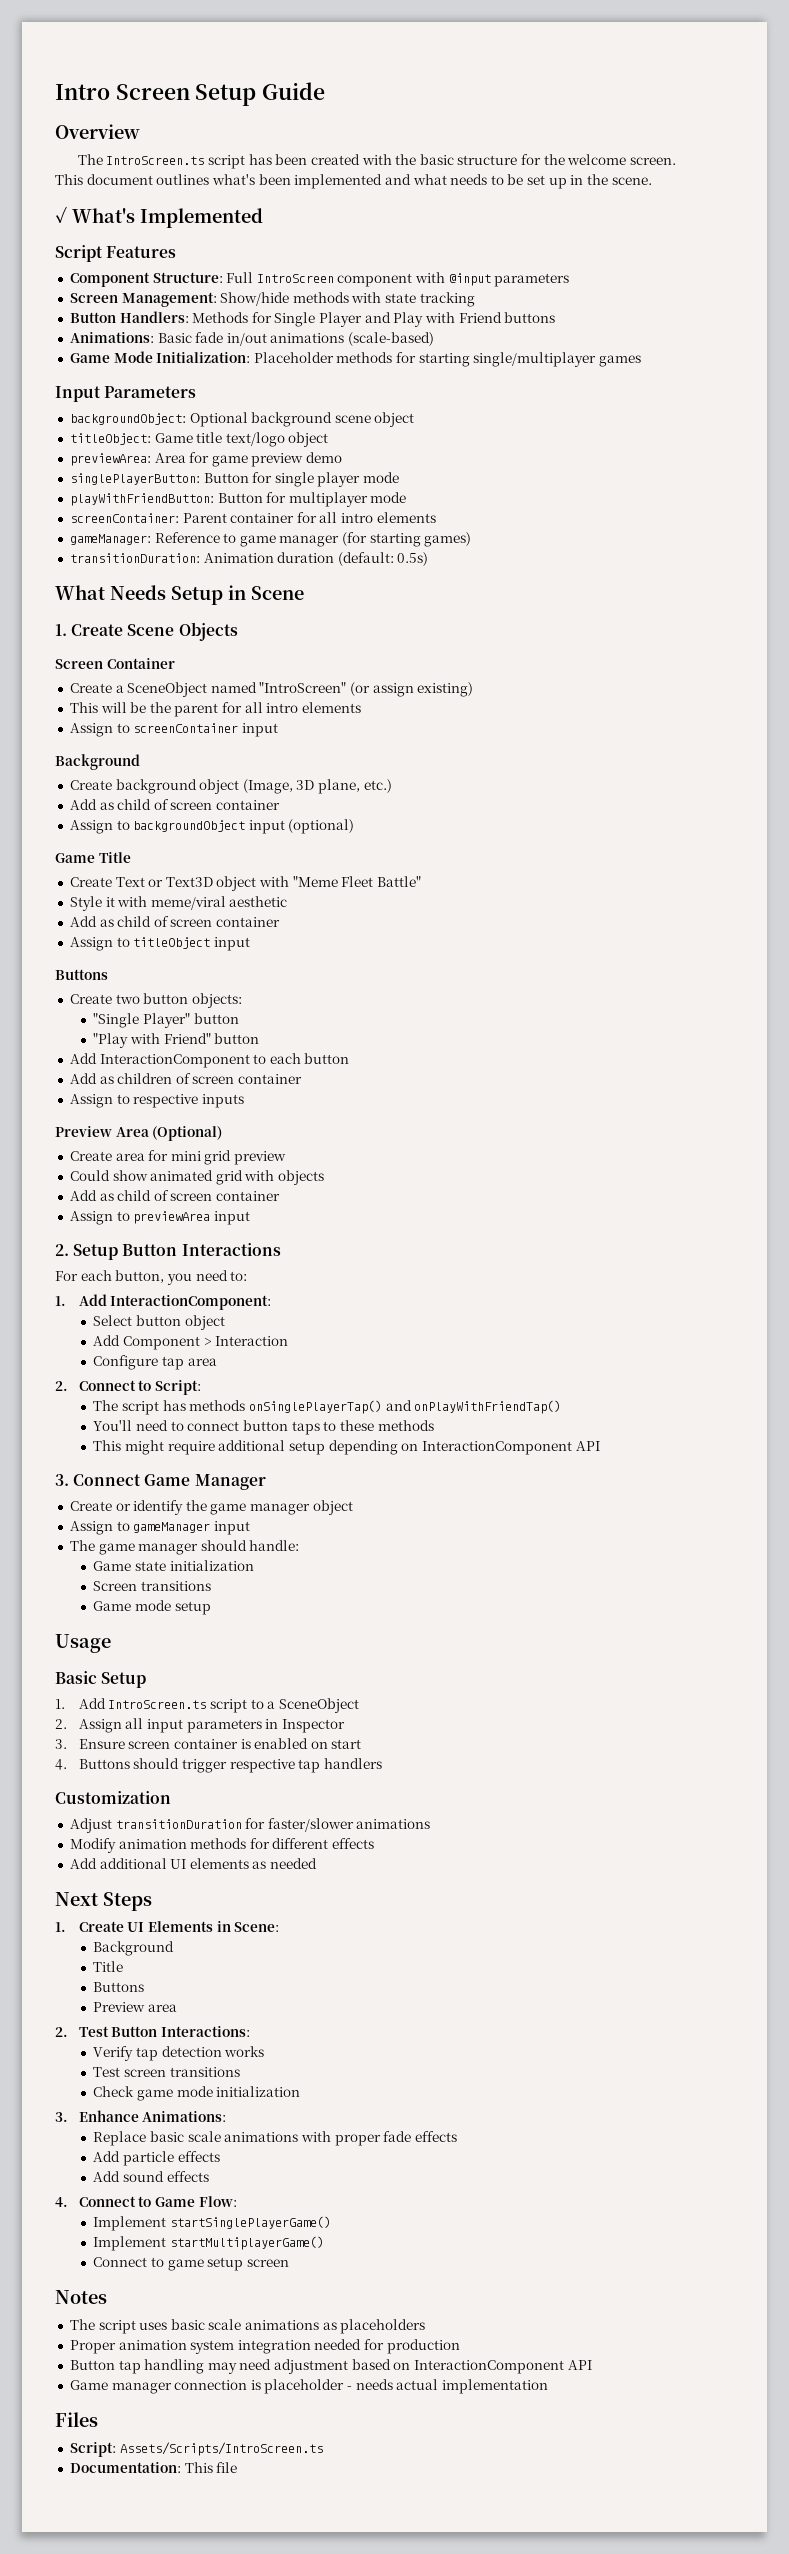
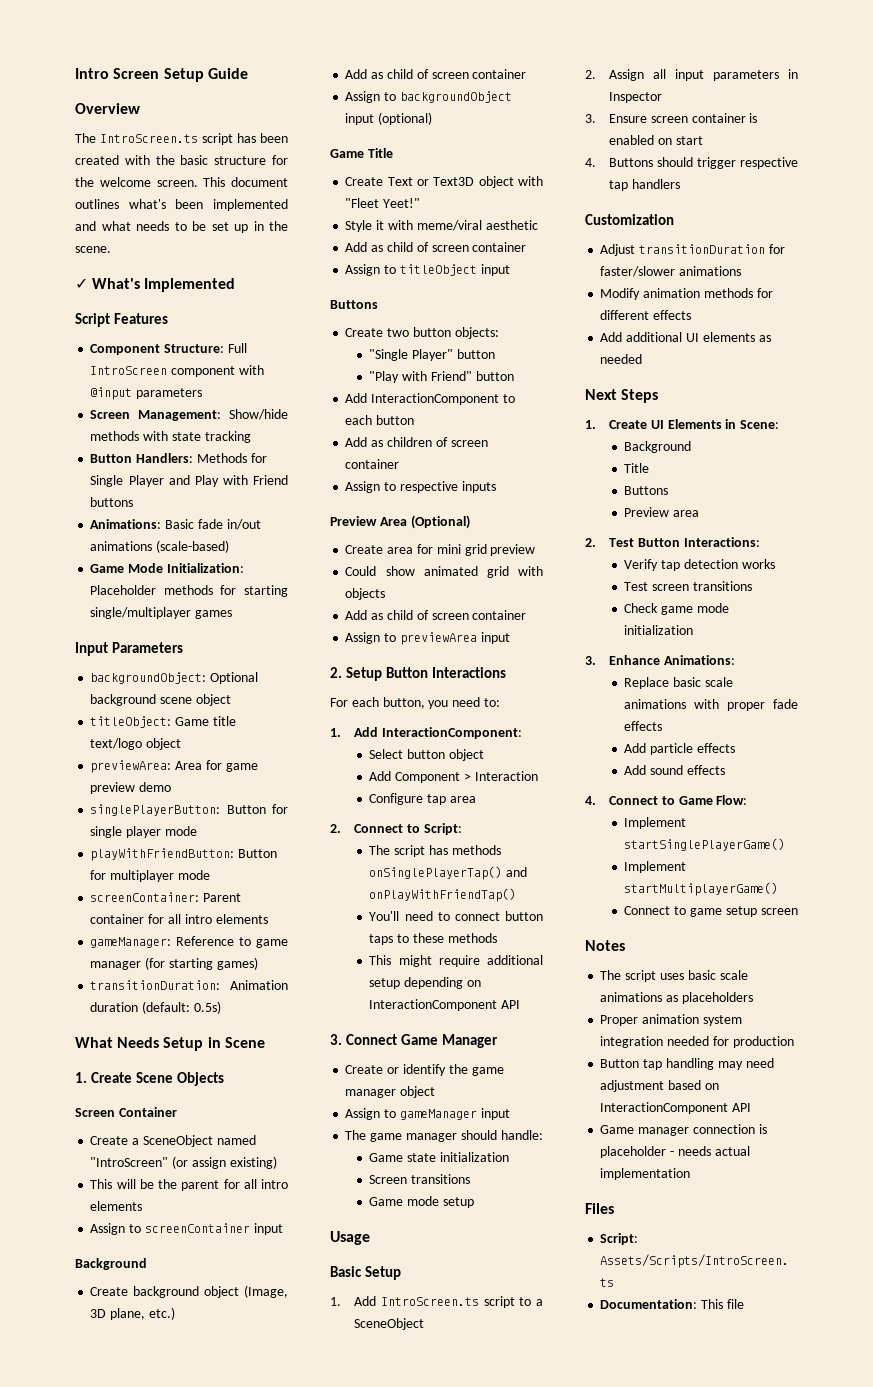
[292,876,422,887] "Meme Fleet Battle" -> [345,198,421,208] "Fleet Yeet!"

